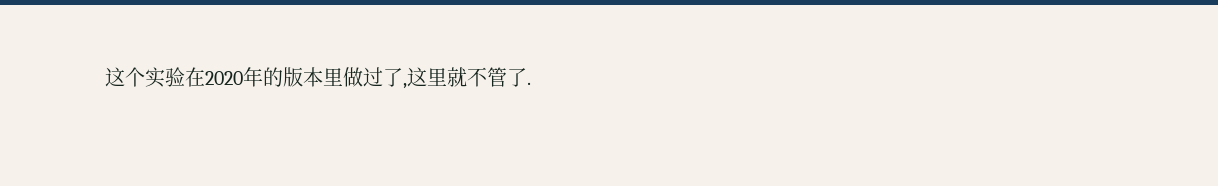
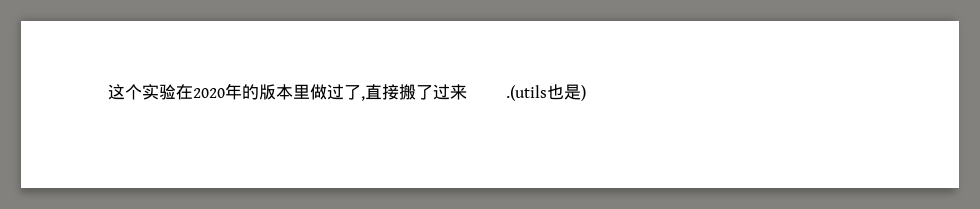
[407,67,531,87] 这里就不管了. -> [365,84,586,101] 直接搬了过来.(utils也是)

